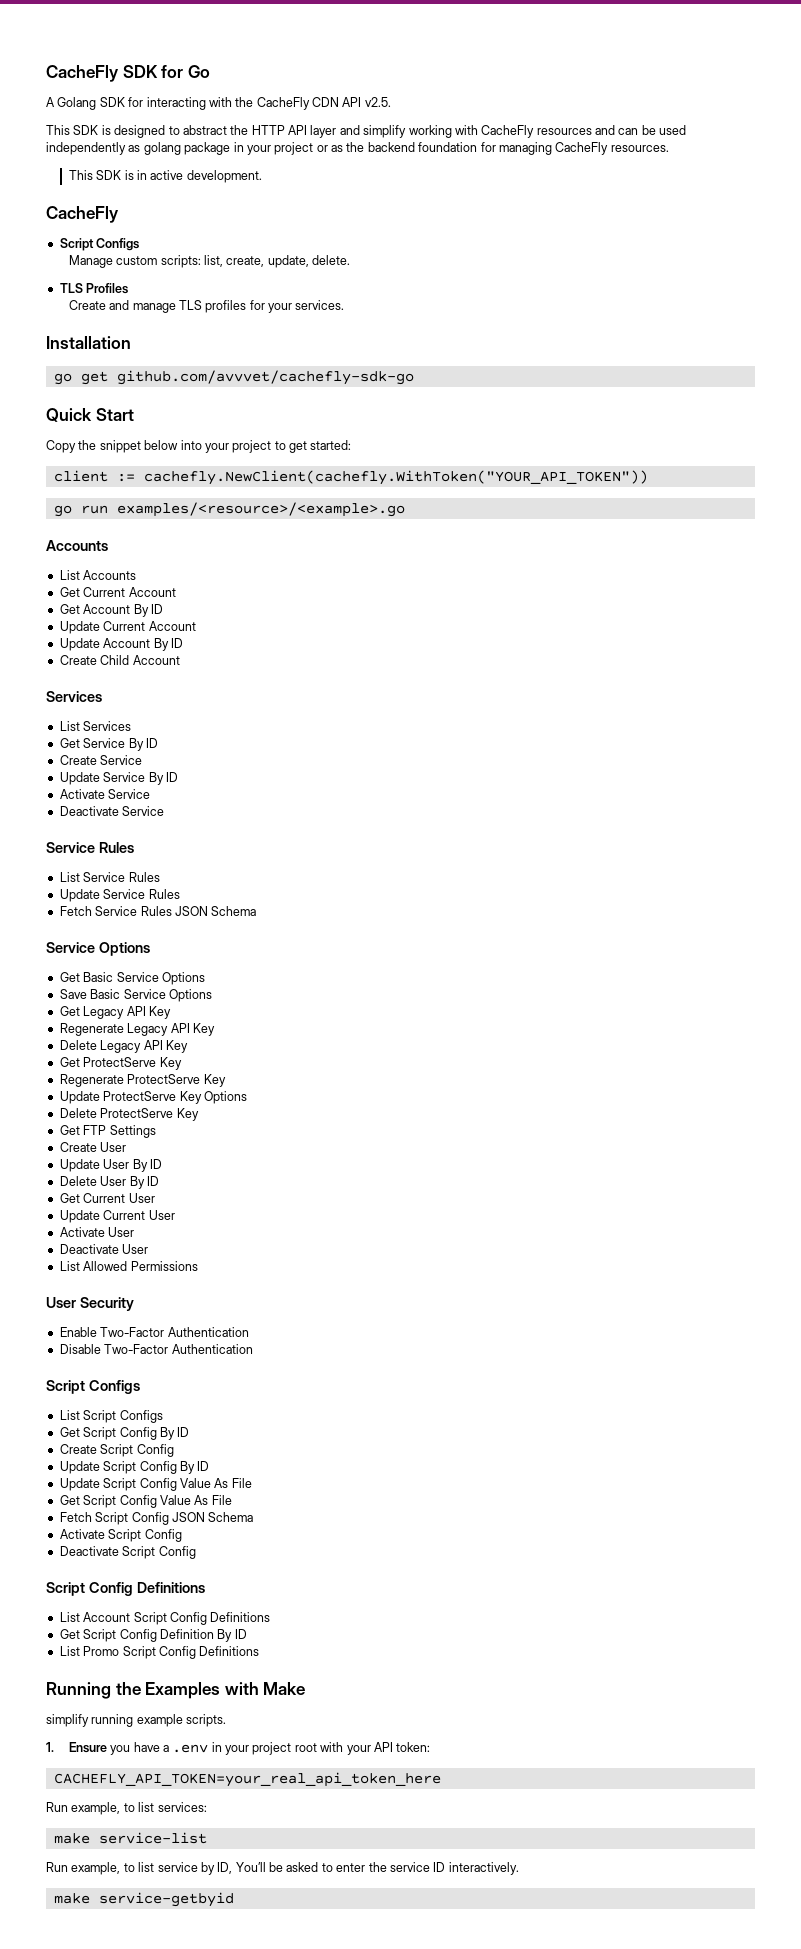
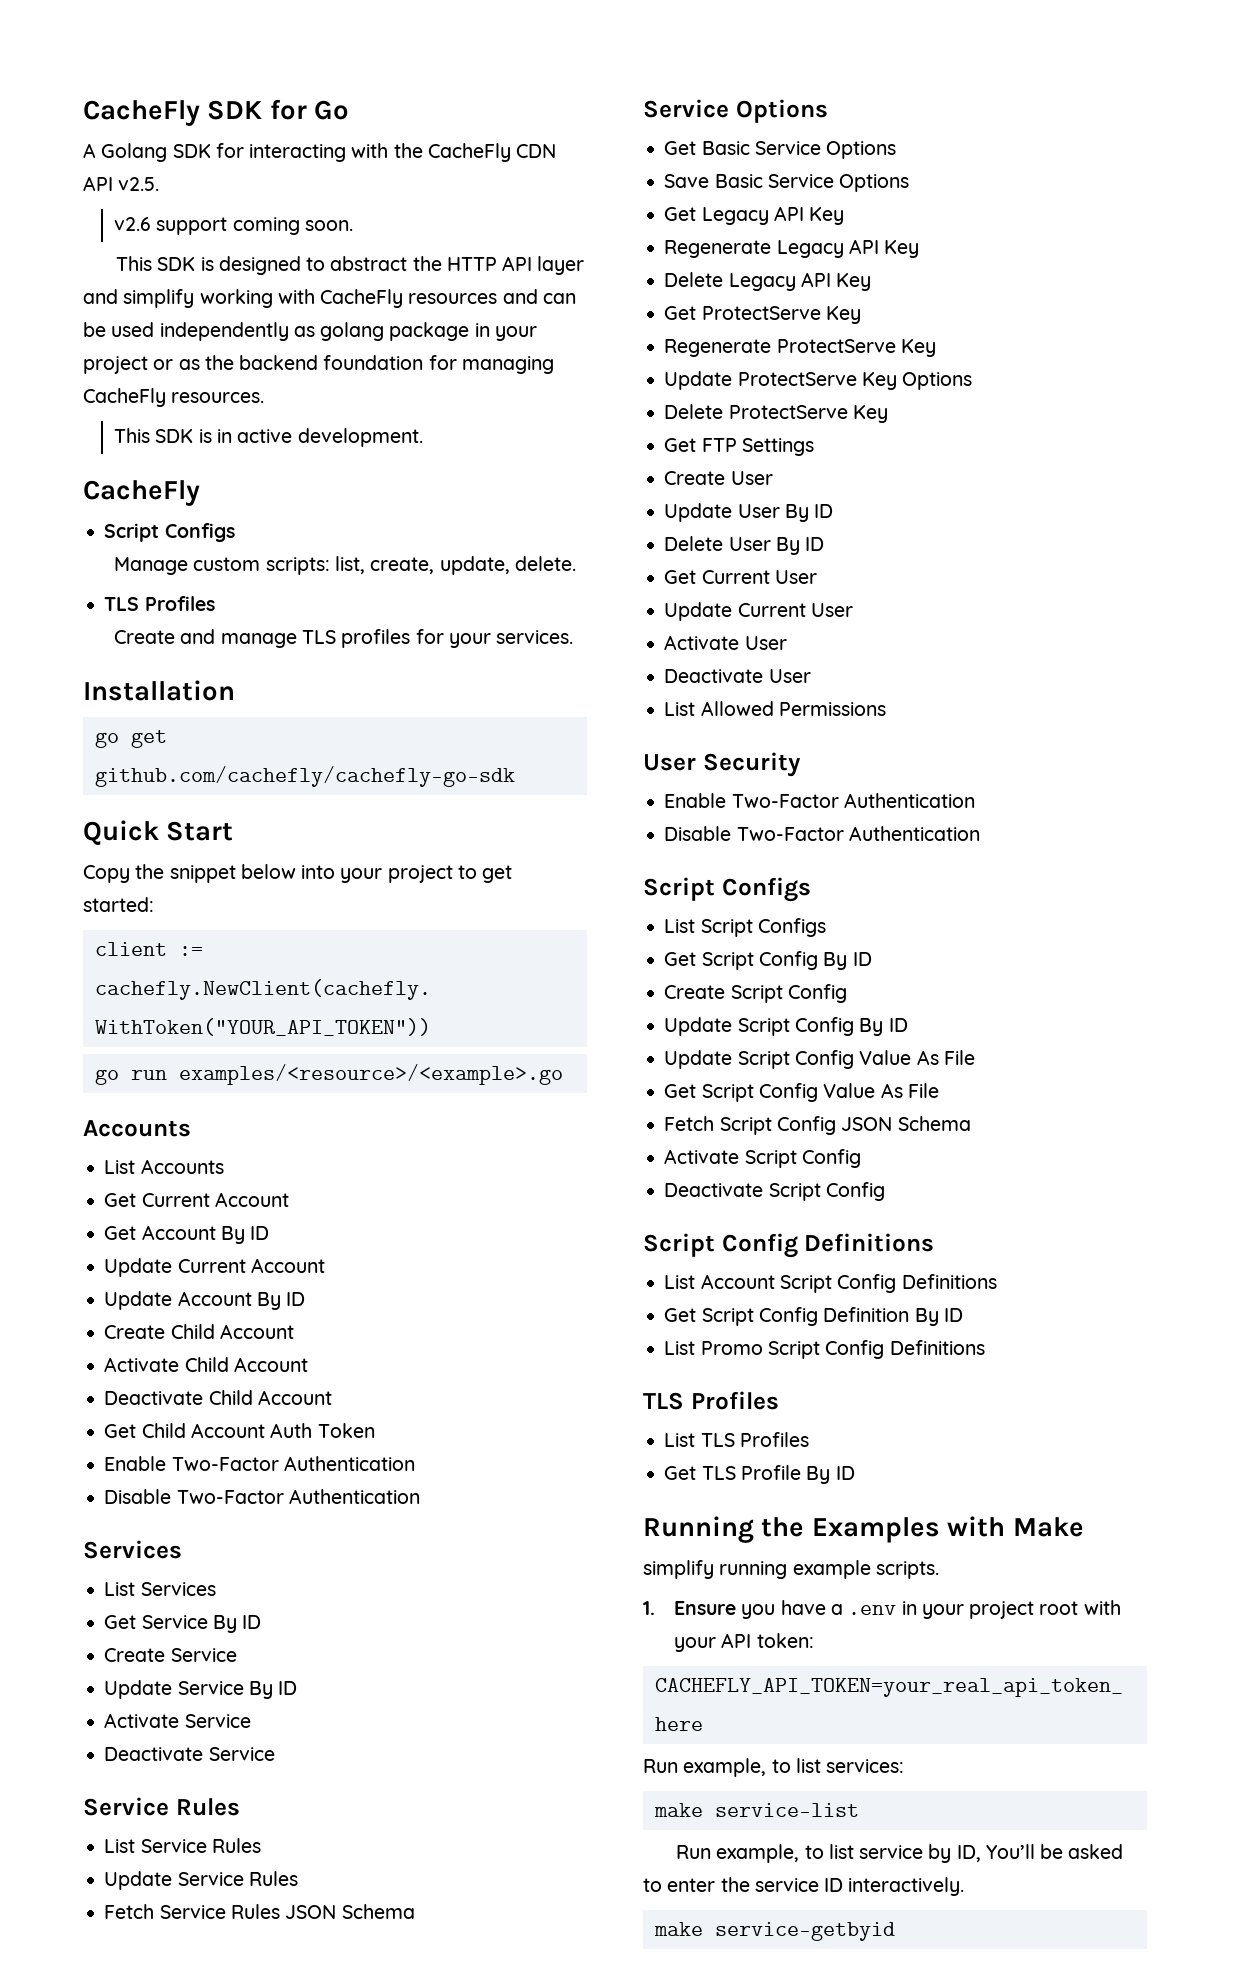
(391, 102) none -> [114,217,353,235] // v2.6 support coming soon.
[116,370,414,385] github.com/avvvet/cachefly-sdk-go -> [94,766,515,787] github.com/cachefly/cachefly-go-sdk
(180, 660) none -> [104,1357,308,1372] [104,1390,332,1405] [104,1423,375,1438] [104,1456,415,1471] [104,1489,420,1504] // Activate Child Account // Deactivate Child Account // Get Child Account Auth Token // Enable Two-Factor Authentication // Disable Two-Factor Authentication
(260, 1651) none -> [643,1391,779,1410] [664,1432,809,1447] [664,1465,855,1484] // TLS Profiles // List TLS Profiles // Get TLS Profile By ID

